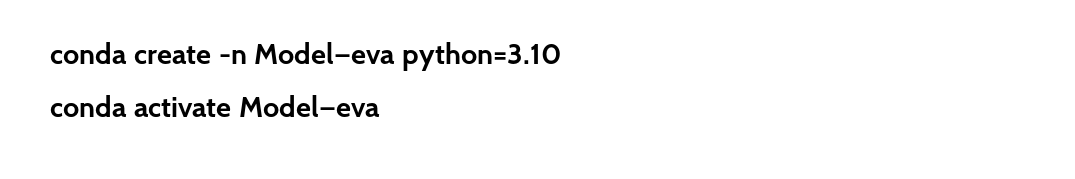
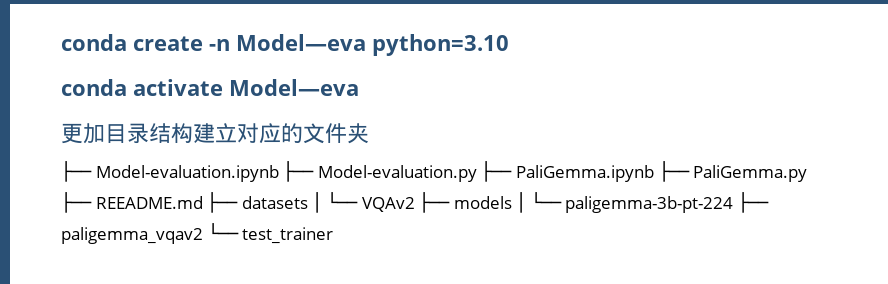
(380, 106) none -> [61,123,369,144] [61,161,808,182] [61,192,770,213] [61,223,334,244] // 更加目录结构建立对应的文件夹 // ├── Model-evaluation.ipynb ├── Model-evaluation.py ├── PaliGemma.ipynb ├── PaliGemma.py ├── REEADME.md ├── datasets │ └── VQAv2 ├── models │ └── paligemma-3b-pt-224 ├── paligemma_vqav2 └── test_trainer

